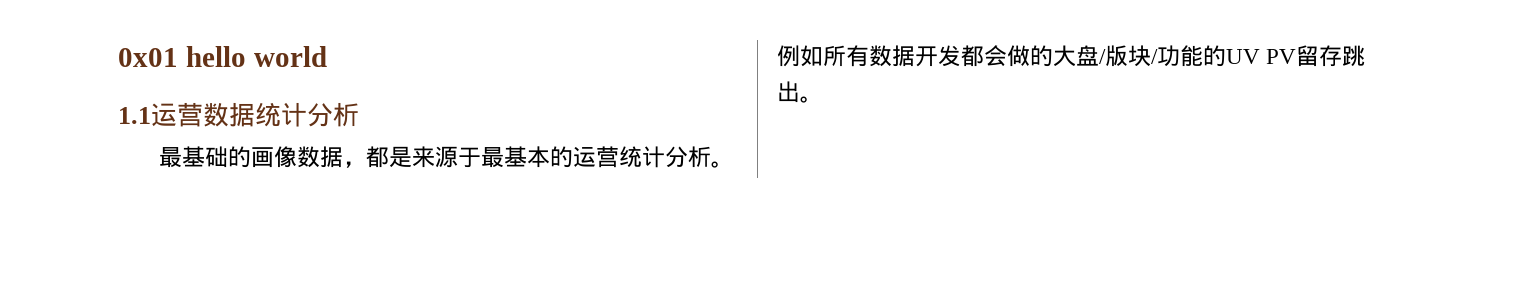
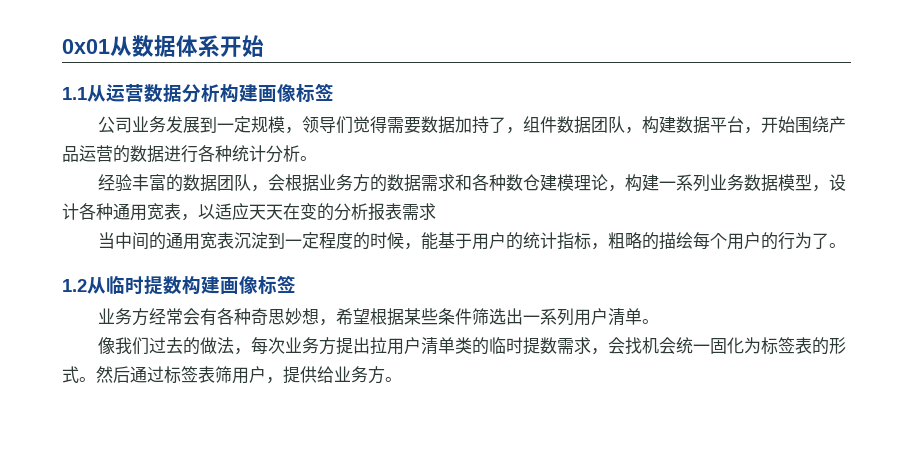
[185,46,327,67] hello world -> [110,35,264,57] 从数据体系开始
(151, 115) none -> [87,85,106,102] 从
[255,102,359,127] [159,146,735,168] [777,45,1366,67] [777,81,800,103] 统计分析 // 最基础的画像数据，都是来源于最基本的运营统计分析。例如所有数据开发都会做的大盘/版块/功能的UV PV留存跳出 -> [182,83,334,103] [98,116,847,134] [62,145,317,163] [98,174,847,192] [62,203,436,221] [98,232,847,250] [62,275,296,295] [98,308,660,326] [98,337,847,355] [62,366,385,384] 分析构建画像标签 // 公司业务发展到一定规模，领导们觉得需要数据加持了，组件数据团队，构建数据平台，开始围绕产品运营的数据进行各种统计分析。 // 经验丰富的数据团队，会根据业务方的数据需求和各种数仓建模理论，构建一系列业务数据模型，设计各种通用宽表，以适应天天在变的分析报表需求 // 当中间的通用宽表沉淀到一定程度的时候，能基于用户的统计指标，粗略的描绘每个用户的行为了。 // 1.2从临时提数构建画像标签 // 业务方经常会有各种奇思妙想，希望根据某些条件筛选出一系列用户清单。 // 像我们过去的做法，每次业务方提出拉用户清单类的临时提数需求，会找机会统一固化为标签表的形式。然后通过标签表筛用户，提供给业务方

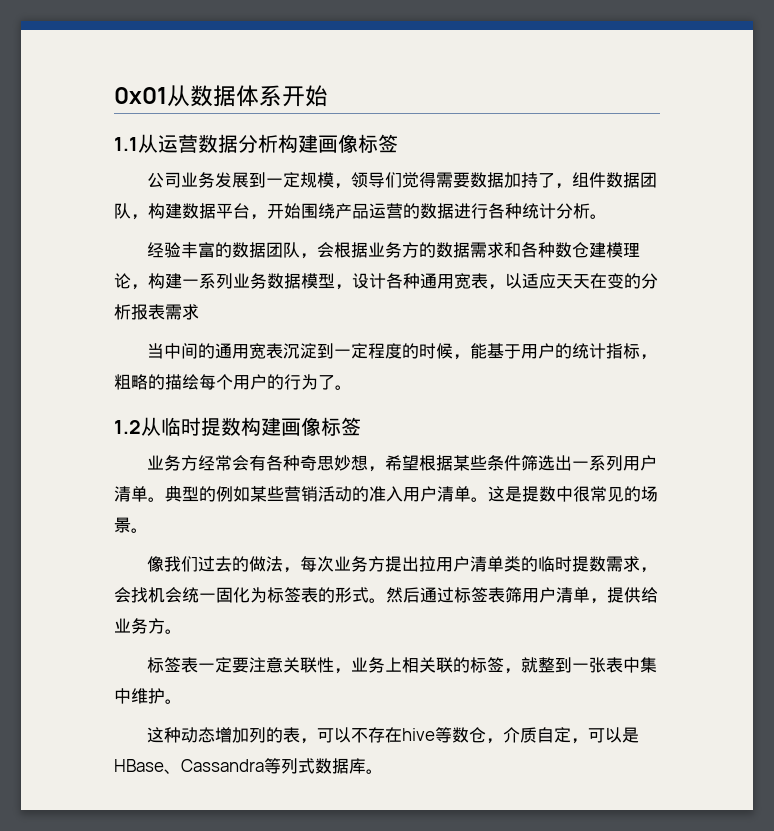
(660, 321) none -> [165,486,658,502] [114,517,148,533] 典型的例如某些营销活动的准入用户清单。这是提数中很常见的场景。
(266, 374) none -> [556,587,590,603] 清单
(402, 379) none -> [147,657,658,674] [114,688,182,704] [147,727,640,744] [114,758,383,774] // 标签表一定要注意关联性，业务上相关联的标签，就整到一张表中集中维护。 // 这种动态增加列的表，可以不存在hive等数仓，介质自定，可以是HBase、Cassandra等列式数据库。

